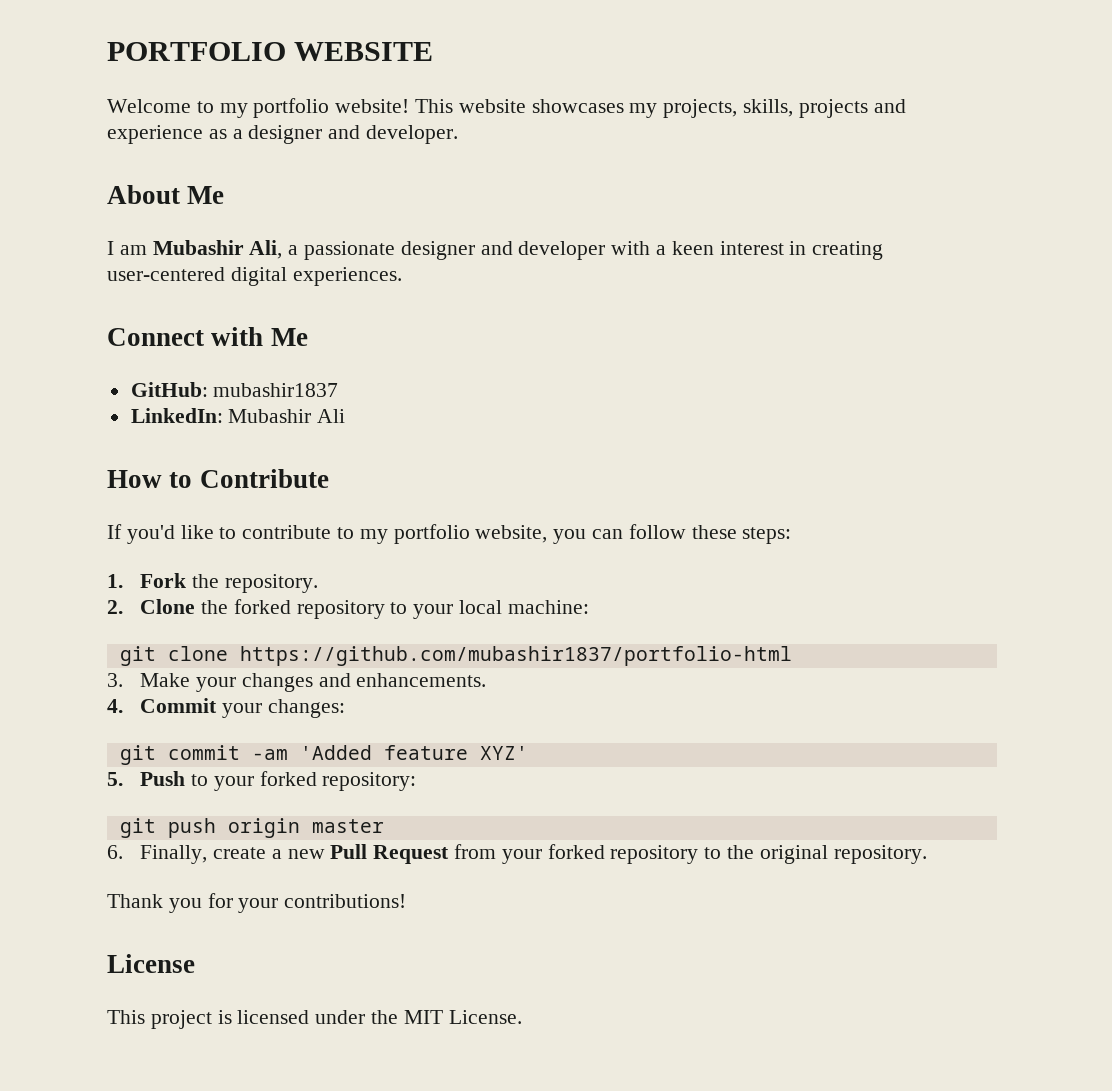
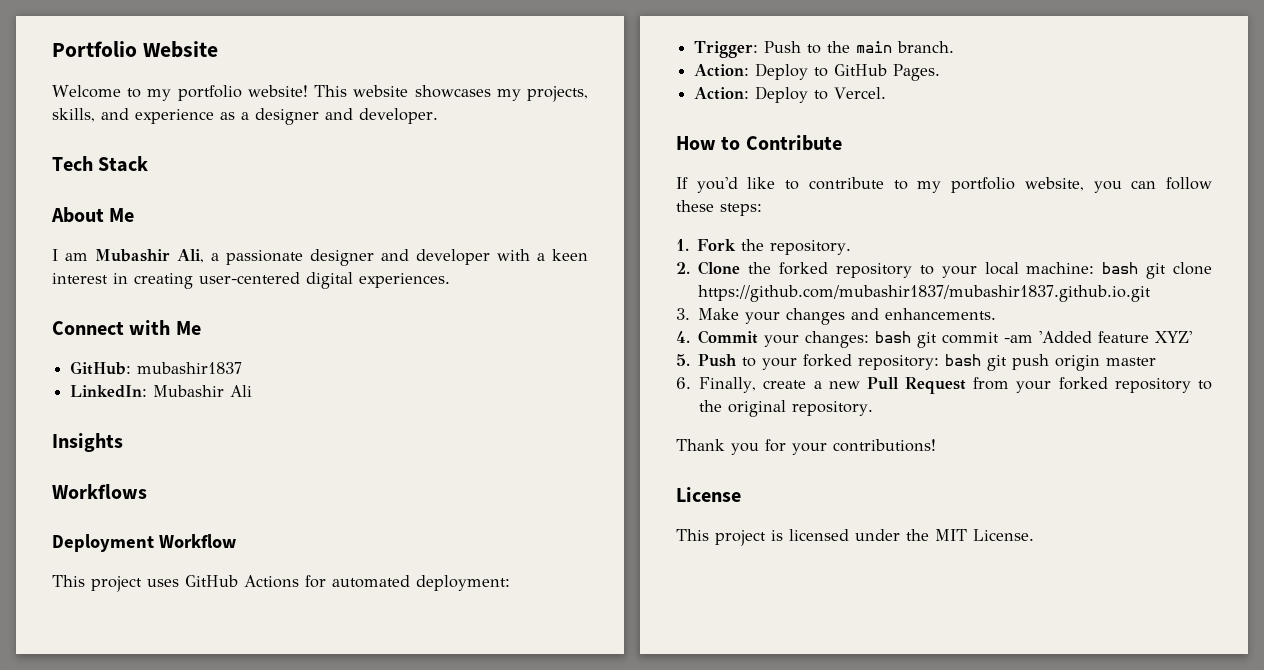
[107,42,434,61] PORTFOLIO WEBSITE -> [52,41,218,58] Portfolio Website
[798,99,868,118] projects -> (95, 115) none
(459, 134) none -> [52,156,149,172] // Tech Stack
(346, 416) none -> [52,433,123,452] [52,484,147,499] [52,534,236,552] [52,575,510,592] [694,41,955,58] [694,63,941,81] [694,86,887,103] // Insights // Workflows // Deployment Workflow // This project uses GitHub Actions for automated deployment: // Trigger: Push to the main branch. // Action: Deploy to GitHub Pages. // Action: Deploy to Vercel.
(589, 607) // -> [1102,262,1139,274] bash
[239,646,792,666] https://github.com/mubashir1837/portfolio-html -> [698,285,1152,302] https://github.com/mubashir1837/mubashir1837.github.io.git
(345, 708) // -> [875,331,912,343] bash
(417, 781) // -> [945,354,982,366] bash

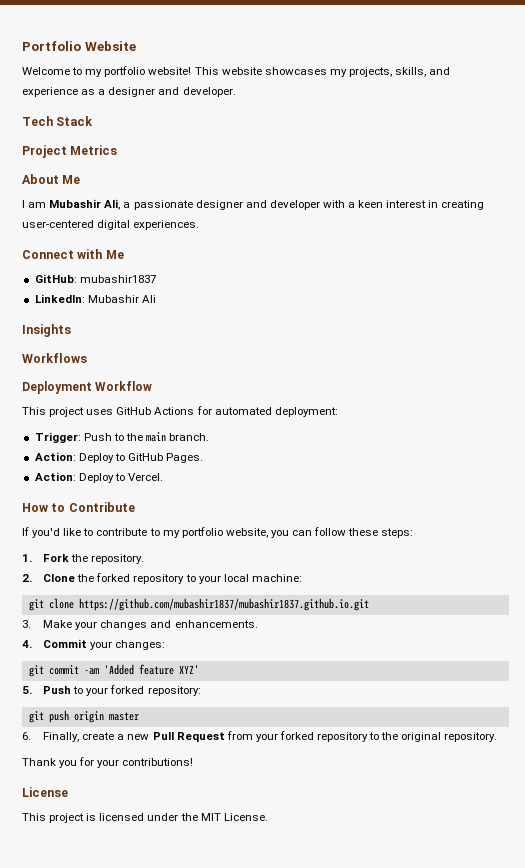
(149, 164) none -> [22,145,118,158] // Project Metrics
[1102,262,1139,274] bash -> (302, 578) //
[875,331,912,343] bash -> (166, 645) //
[945,354,982,366] bash -> (201, 691) //

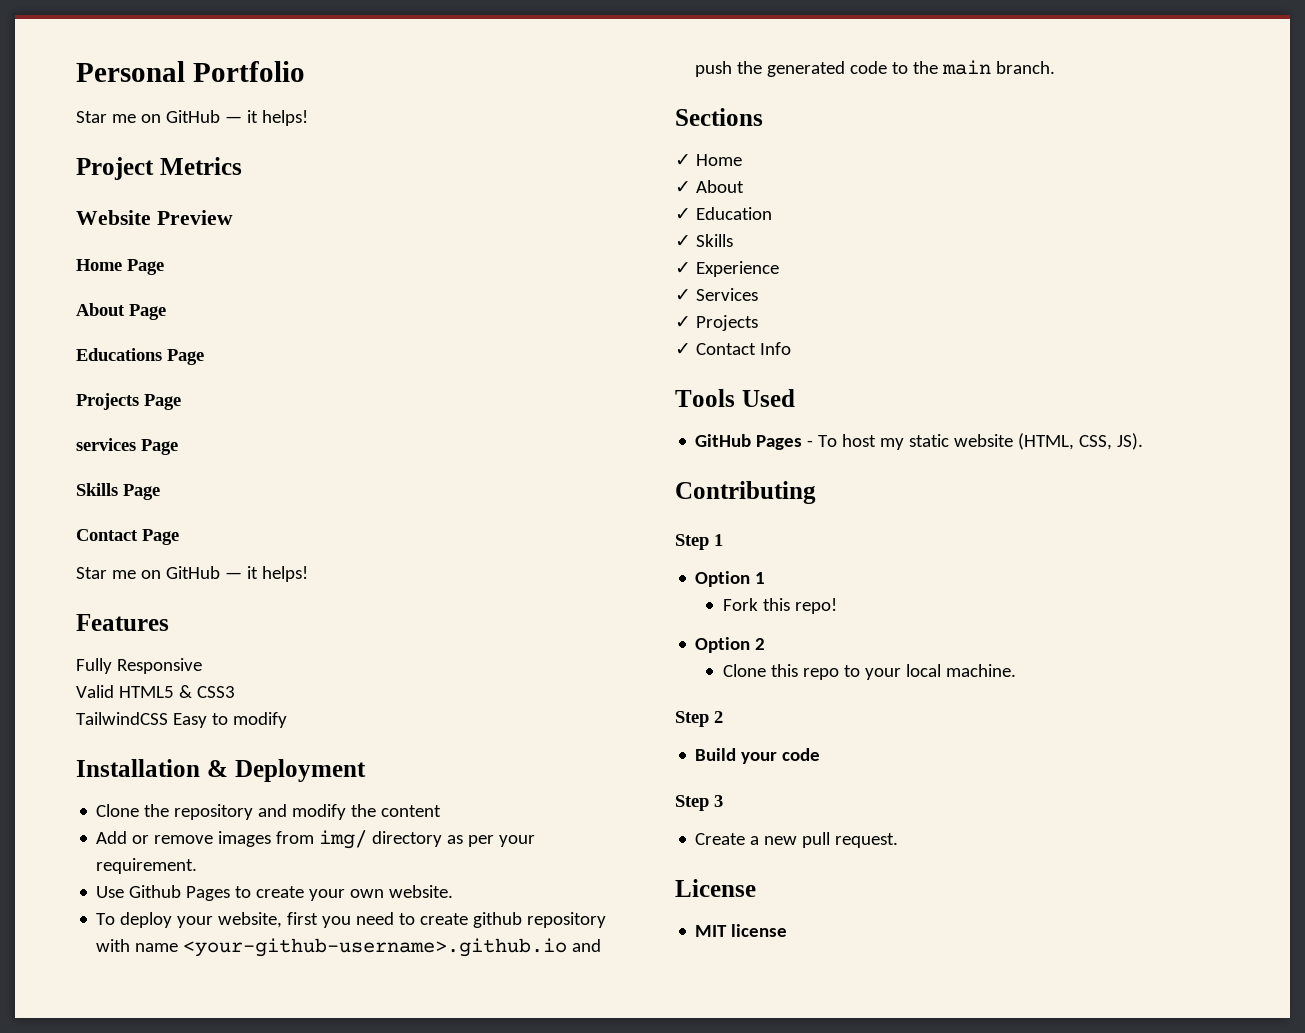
(22, 46) none -> [76,61,185,82] Personal
[84,41,136,51] [22,66,451,77] [22,87,236,97] [22,116,94,126] [22,145,118,158] [22,174,81,184] [22,199,485,210] [22,220,200,230] [22,249,124,259] [34,274,156,283] [34,294,156,303] [22,324,71,337] [22,353,87,363] [22,381,153,394] [22,406,338,417] [34,432,210,443] [34,452,204,463] [34,472,163,483] [22,502,135,512] [22,527,414,538] [22,554,145,564] [22,573,302,584] [28,598,369,611] [22,620,258,630] [22,639,166,650] [28,664,199,677] [22,685,201,696] [28,710,139,723] [22,731,498,742] [22,757,194,768] [22,787,68,797] [22,813,268,823] Website // Welcome to my portfolio website! This website showcases my projects, skills, and experience as a designer and developer. // Tech Stack // Project Metrics // About Me // I am Mubashir Ali, a passionate designer and developer with a keen interest in creating user-centered digital experiences. // Connect with Me // GitHub: mubashir1837 // LinkedIn: Mubashir Ali // Insights // Workflows // Deployment Workflow // This project uses GitHub Actions for automated deployment: // Trigger: Push to the main branch. // Action: Deploy to GitHub Pages. // Action: Deploy to Vercel. // How to Contribute // If you'd like to contribute to my portfolio website, you can follow these steps: // 1. Fork the repository. // 2. Clone the forked repository to your local machine: // git clone https://github.com/mubashir1837/mubashir1837.github.io.git // 3. Make your changes and enhancements. // 4. Commit your changes: // git commit -am 'Added feature XYZ' // 5. Push to your forked repository: // git push origin master // 6. Finally, create a new Pull Request from your forked repository to the original repository. // Thank you for your contributions! // License // This project is licensed under the MIT License. -> [76,110,308,126] [76,157,242,180] [76,210,233,225] [76,259,164,275] [76,303,166,320] [76,348,204,365] [76,393,181,410] [76,438,178,455] [76,483,160,500] [76,529,179,545] [76,566,308,582] [76,614,169,631] [76,658,202,674] [76,685,235,698] [76,712,287,728] [76,759,366,782] [96,804,442,820] [96,830,536,849] [96,858,198,874] [96,885,454,901] [96,912,607,928] [96,938,602,957] [695,60,1056,77] [675,108,763,126] [675,154,742,166] [675,180,744,193] [675,207,772,220] [675,234,733,247] [675,261,779,277] [675,288,758,301] [675,315,758,331] [675,342,791,355] [675,389,795,407] [695,433,1144,450] [675,481,816,504] [675,534,723,550] [695,571,766,587] [722,598,837,614] [695,637,766,653] [722,664,1016,680] [675,711,723,727] [695,748,821,764] [675,795,723,811] [695,832,899,848] [675,879,756,897] [695,924,788,937] // Star me on GitHub — it helps! // Project Metrics // Website Preview // Home Page // About Page // Educations Page // Projects Page // services Page // Skills Page // Contact Page // Star me on GitHub — it helps! // Features // Fully Responsive // Valid HTML5 & CSS3 // TailwindCSS Easy to modify // Installation & Deployment // Clone the repository and modify the content // Add or remove images from img/ directory as per your requirement. // Use Github Pages to create your own website. // To deploy your website, first you need to create github repository with name <your-github-username>.github.io and push the generated code to the main branch. // Sections // ✓ Home // ✓ About // ✓ Education // ✓ Skills // ✓ Experience // ✓ Services // ✓ Projects // ✓ Contact Info // Tools Used // GitHub Pages - To host my static website (HTML, CSS, JS). // Contributing // Step 1 // Option 1 // Fork this repo! // Option 2 // Clone this repo to your local machine. // Step 2 // Build your code // Step 3 // Create a new pull request. // License // MIT license

